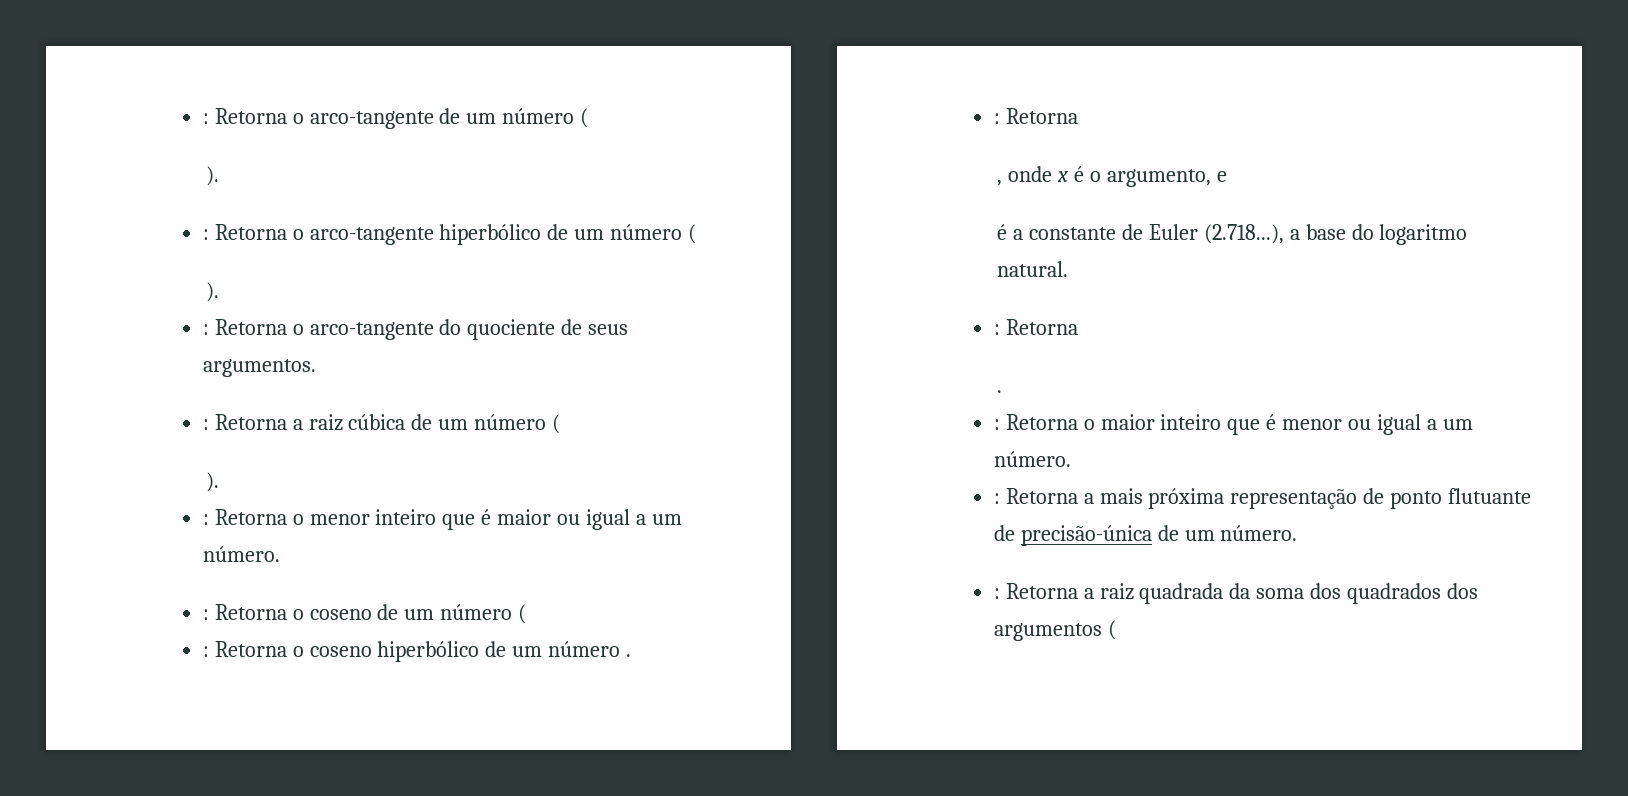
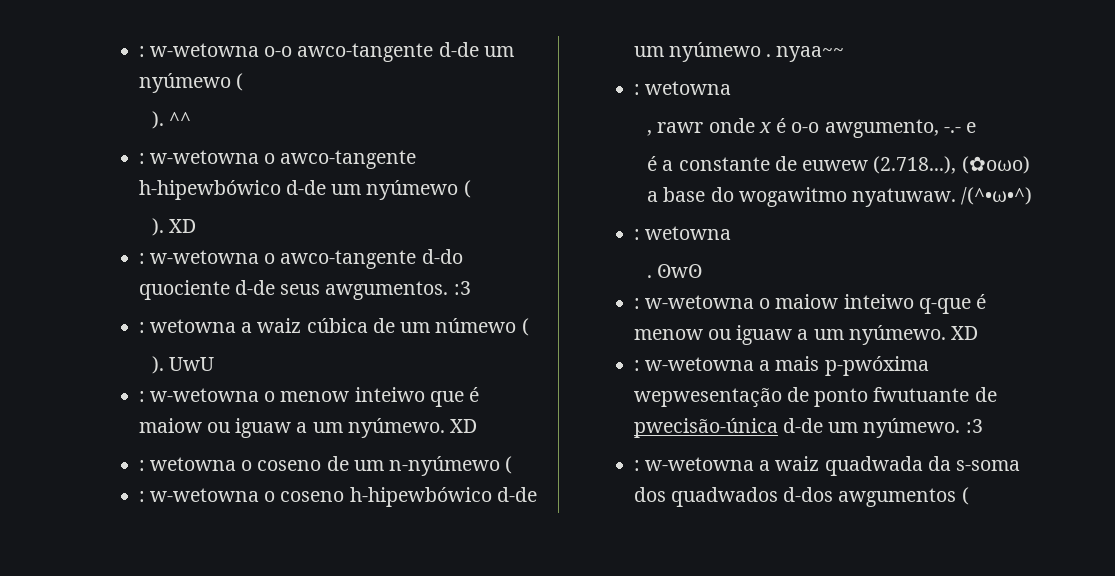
[202,108,589,129] [205,166,219,186] [202,224,697,245] [205,282,219,302] [202,319,629,340] [202,359,316,377] [202,414,343,431] : Retorna o arco-tangente de um número ( // ). // : Retorna o arco-tangente hiperbólico de um número ( // ). // : Retorna o arco-tangente do quociente de seus argumentos. // : Retorna a raiz -> [138,42,514,62] [138,73,243,93] [152,111,192,129] [138,150,417,169] [138,180,471,200] [152,218,197,236] [138,249,463,269] [138,280,471,300] [138,318,302,333] : w-wetowna o-o awco-tangente d-de um nyúmewo ( // ). ^^ // : w-wetowna o awco-tangente h-hipewbówico d-de um nyúmewo ( // ). XD // : w-wetowna o awco-tangente d-do quociente d-de seus awgumentos. :3 // : wetowna a waiz
[474,414,561,434] [205,472,219,492] [202,509,683,530] [202,546,280,562] [202,604,287,620] número ( // ). // : Retorna o menor inteiro que é maior ou igual a um número. // : Retorna -> [435,318,529,336] [152,356,215,374] [138,387,480,407] [138,418,478,438] [138,457,236,471] númewo ( // ). UwU // : w-wetowna o menow inteiwo que é maiow ou iguaw a um nyúmewo. XD // : wetowna
[440,604,513,620] número -> [389,456,501,476] n-nyúmewo
[214,641,632,662] [993,108,1078,124] Retorna o coseno hiperbólico de um número . // : Retorna -> [149,487,537,507] [633,42,845,62] [633,81,731,95] w-wetowna o coseno h-hipewbówico d-de um nyúmewo . nyaa~~ // : wetowna
(1002, 183) none -> [657,122,704,133] rawr
[1089,169,1211,187] o argumento, -> [791,119,961,138] o-o awgumento, -.-
[1148,224,1468,245] [996,261,1068,277] [993,319,1078,335] [996,390,1002,393] [993,414,1474,435] [993,451,1071,467] [993,488,1078,504] Euler (2.718...), a base do logaritmo natural. // : Retorna // . // : Retorna o maior inteiro que é menor ou igual a um número. // : Retorna -> [802,156,1030,174] [647,187,1033,207] [633,226,731,240] [647,264,703,278] [633,294,987,314] [633,325,979,345] [633,357,754,371] euwew (2.718...), (✿oωo) a base do wogawitmo nyatuwaw. /(^•ω•^) // : wetowna // . ʘwʘ // : w-wetowna o maiow inteiwo q-que é menow ou iguaw a um nyúmewo. XD // : w-wetowna
[1148,488,1532,509] [993,525,1298,546] [993,583,1479,604] [993,623,1102,641] próxima representação de ponto flutuante de precisão-única de um número. // : Retorna a raiz quadrada da soma dos quadrados dos argumentos -> [824,356,929,376] [633,387,997,408] [633,418,983,438] [633,456,1021,476] [633,487,957,507] p-pwóxima wepwesentação de ponto fwutuante de pwecisão-única d-de um nyúmewo. :3 // : w-wetowna a waiz quadwada da s-soma dos quadwados d-dos awgumentos

